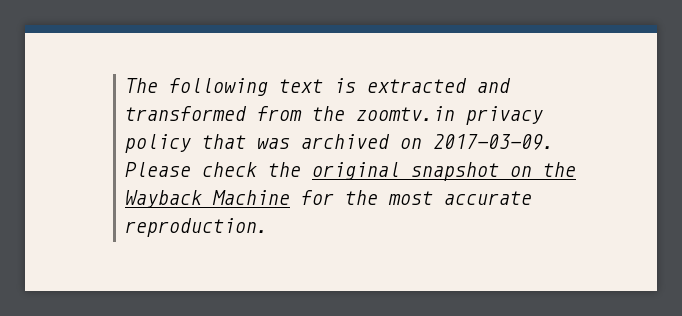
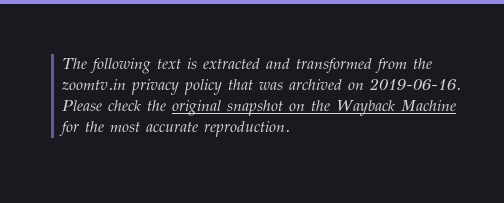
[432,134,554,150] 2017-03-09. -> [369,78,462,90] 2019-06-16.

